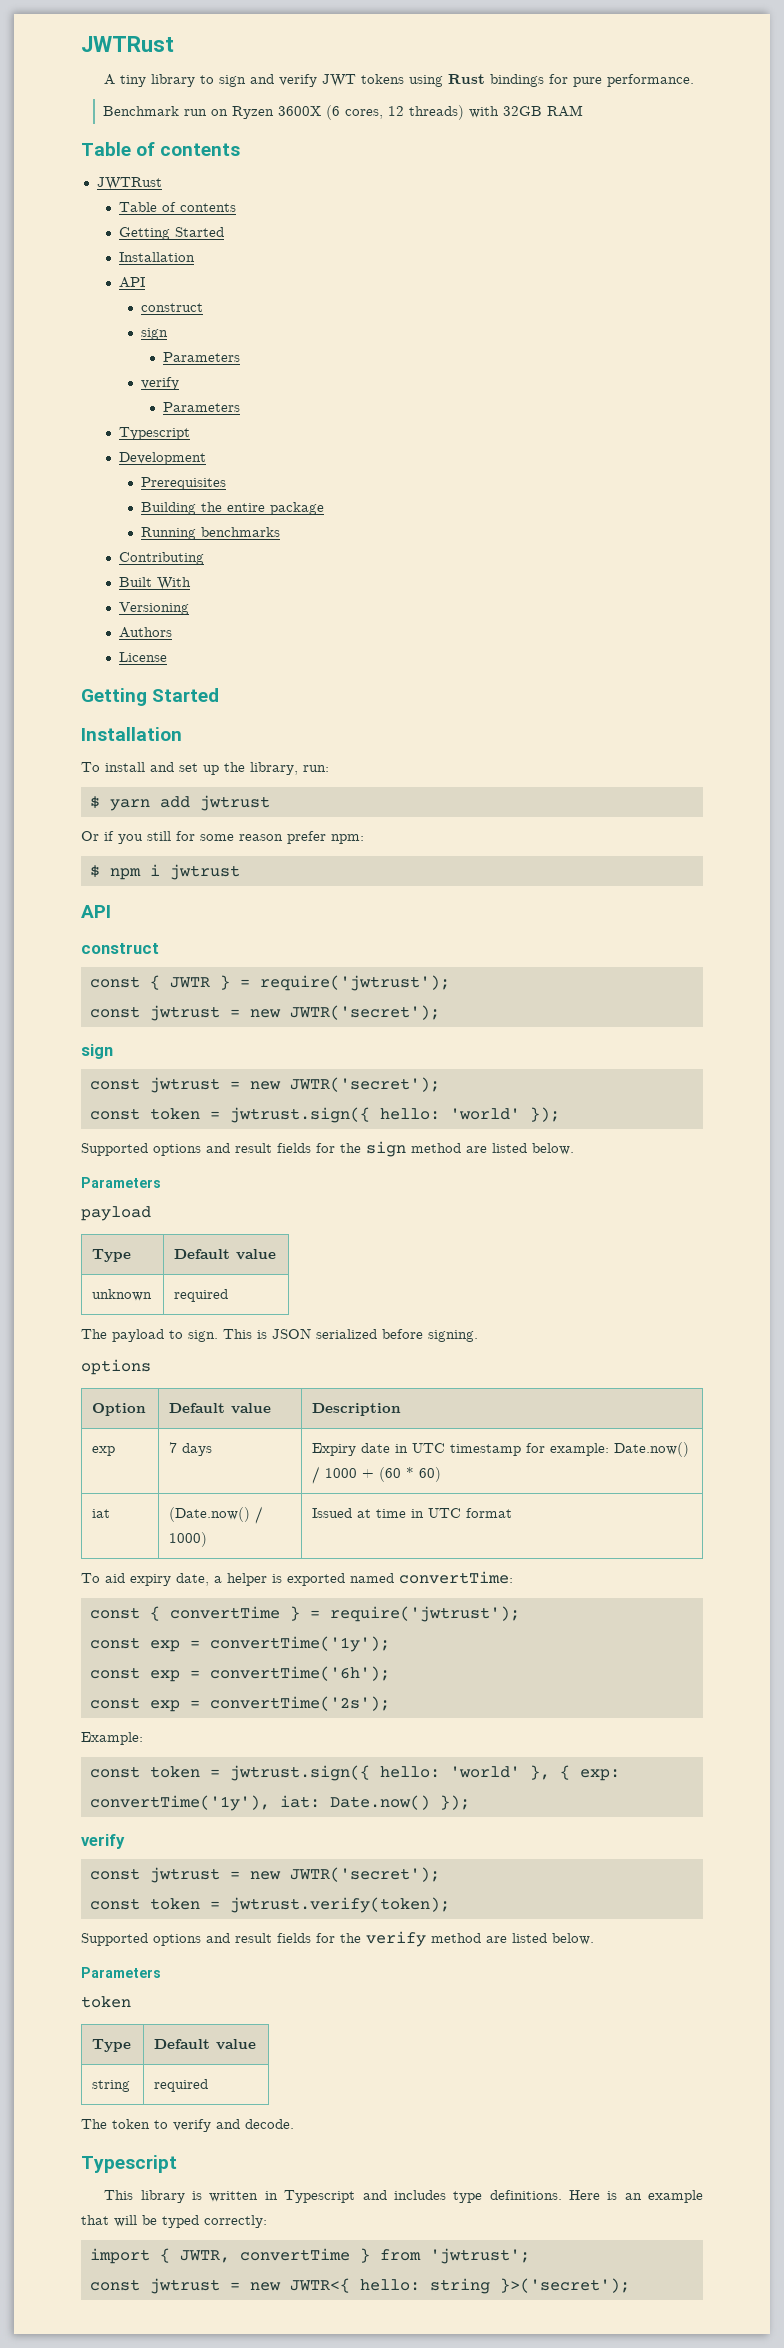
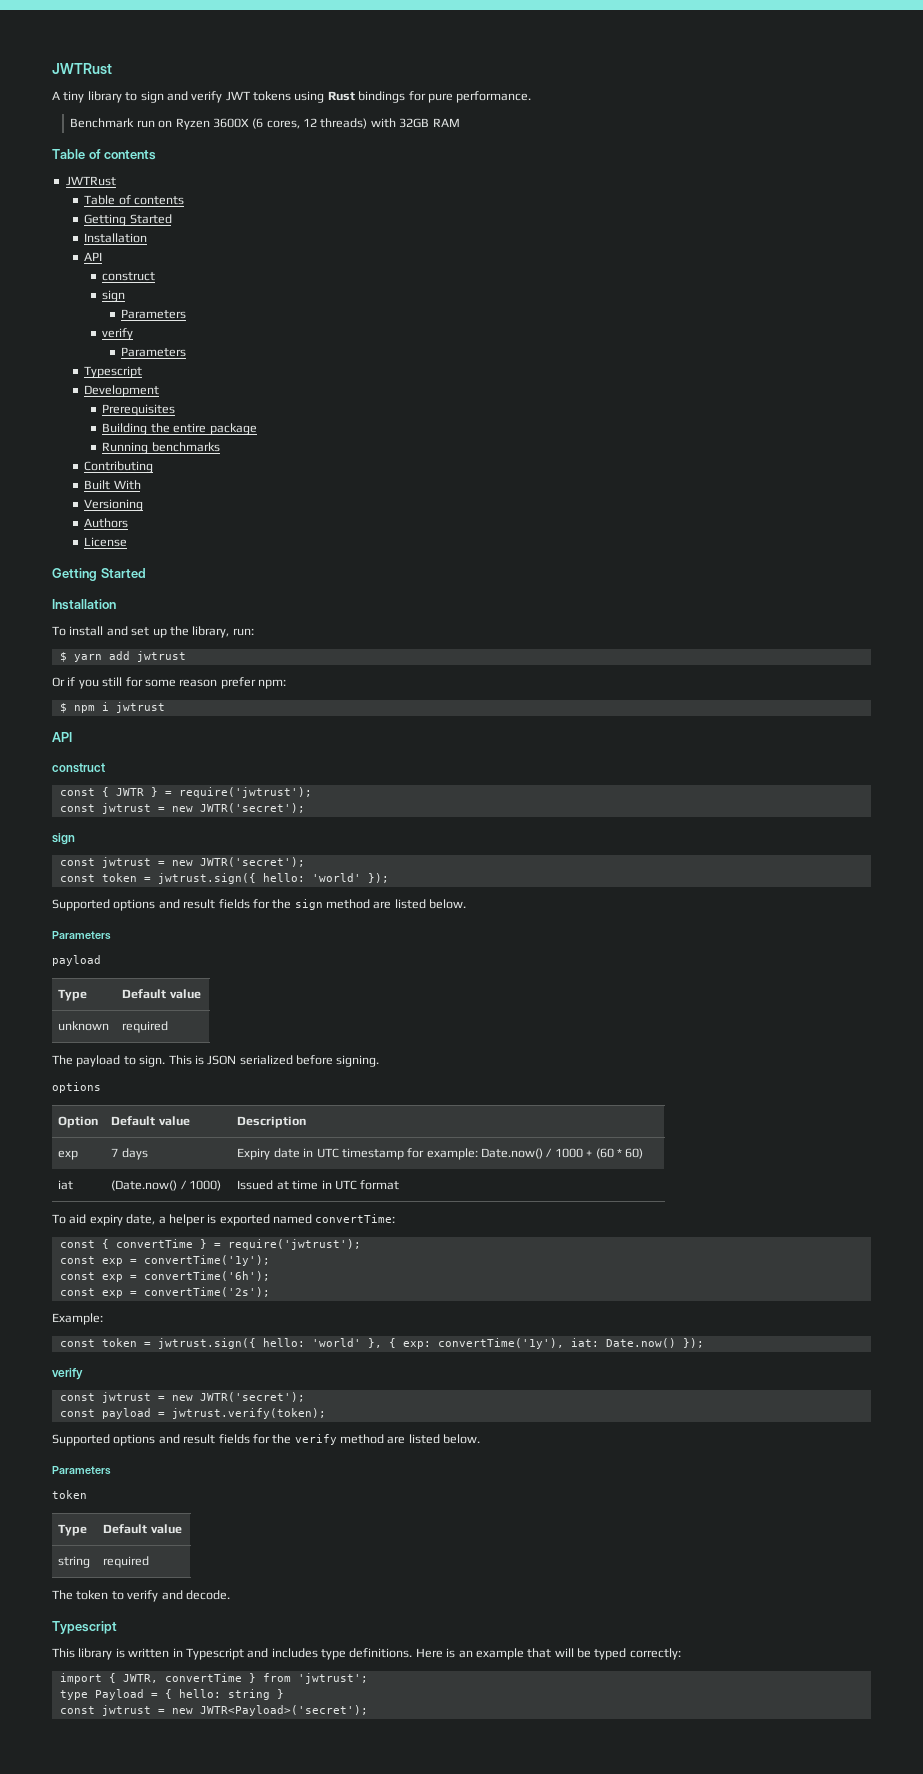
[149,1898,200,1910] token -> [101,1408,151,1419] payload
[89,2278,630,2294] // const jwtrust = new JWTR<{ hello: string }>('secret'); -> [59,1689,284,1700] [59,1705,368,1716] // type Payload = { hello: string } // const jwtrust = new JWTR<Payload>('secret');

